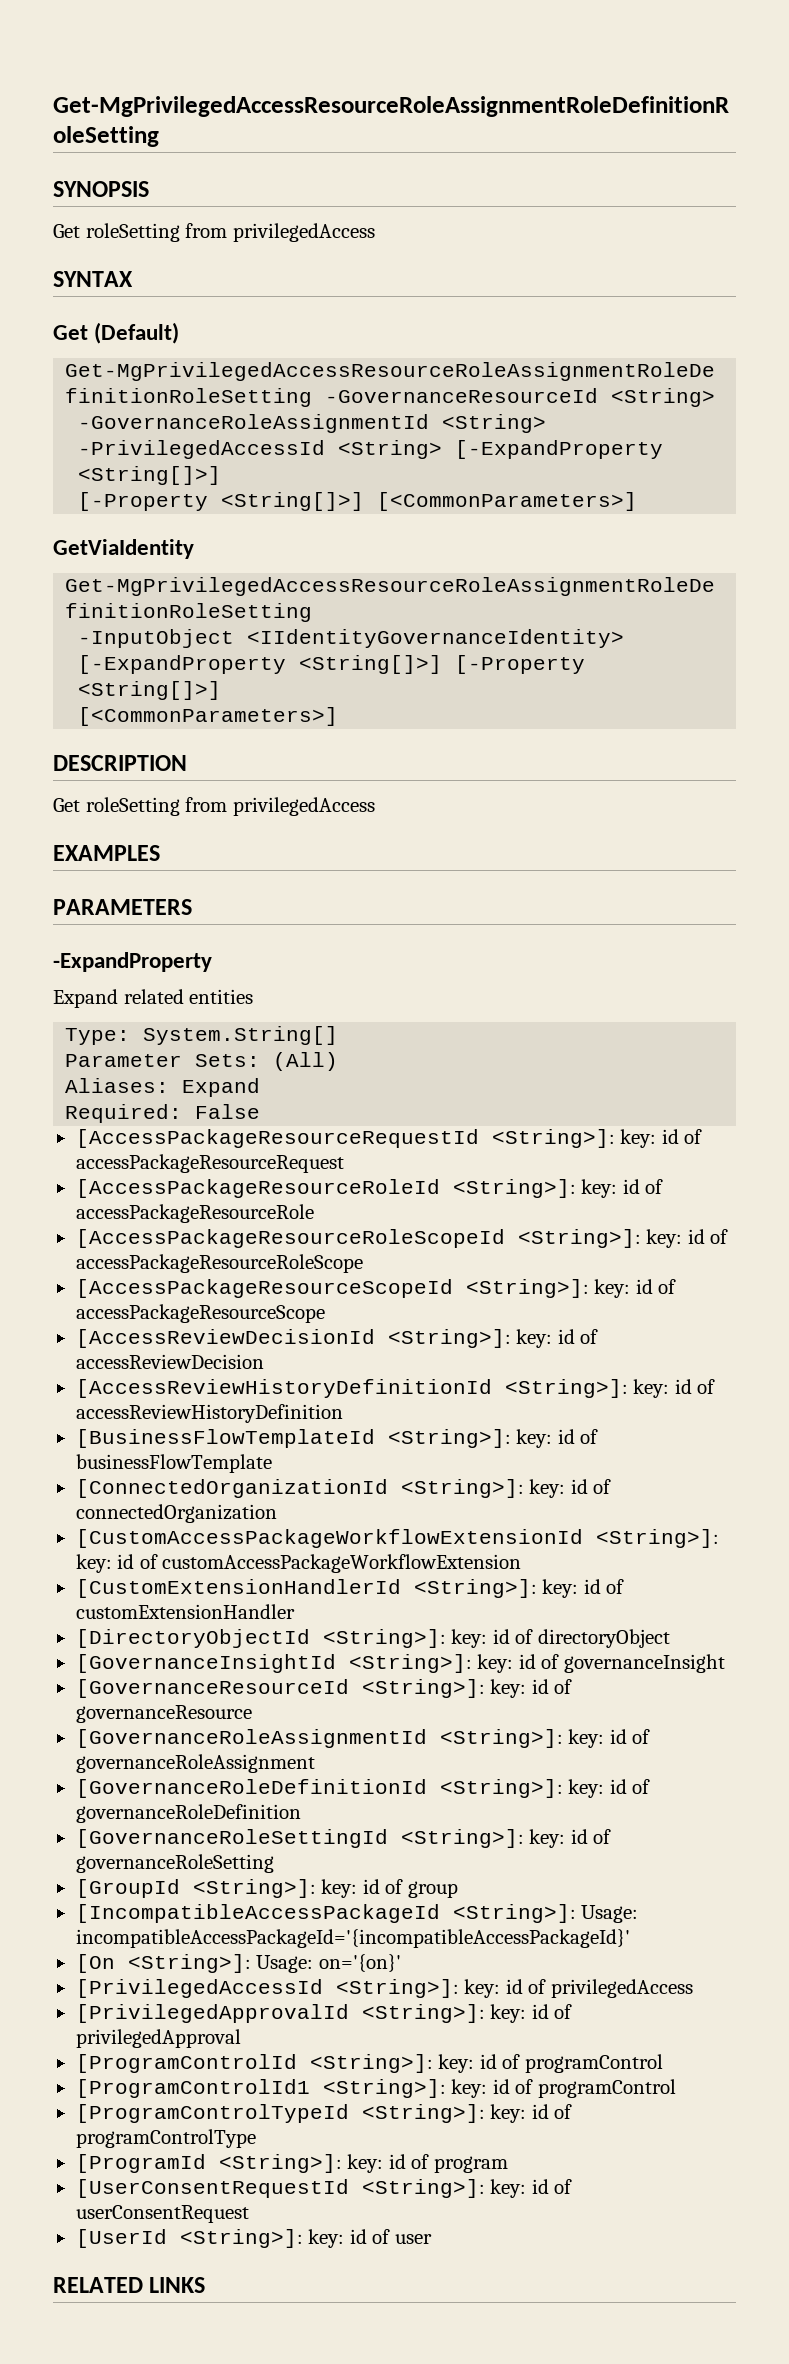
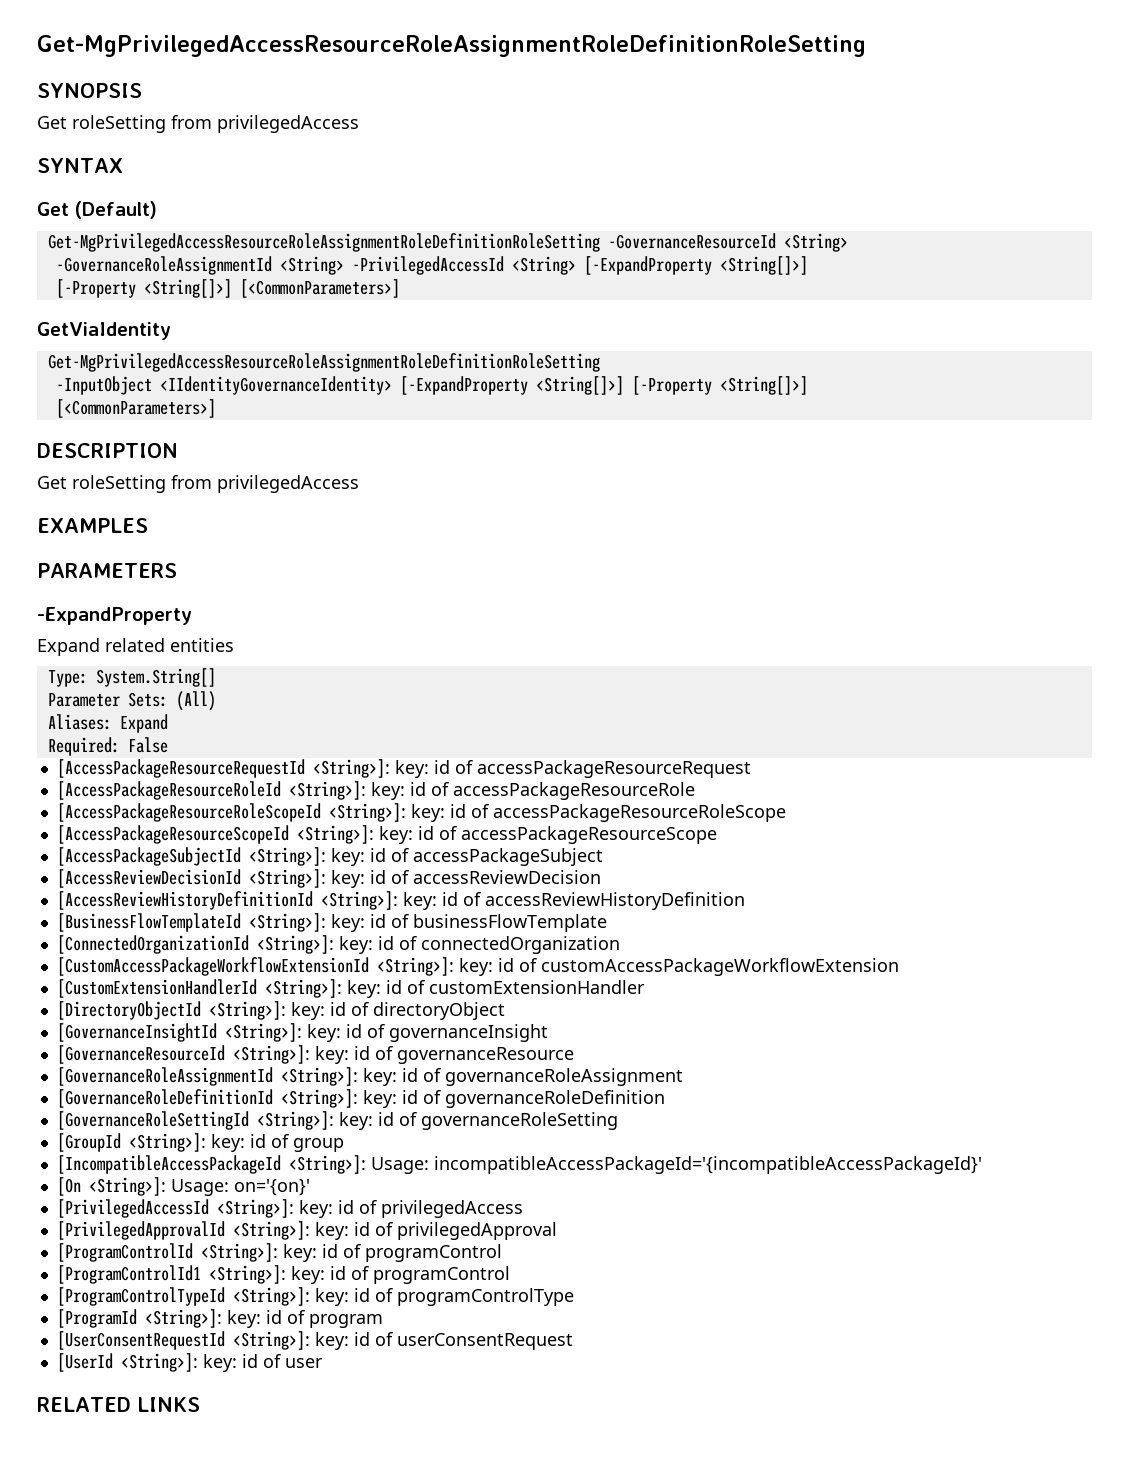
(325, 1313) none -> [56,847,603,866] // [AccessPackageSubjectId <String>]: key: id of accessPackageSubject

